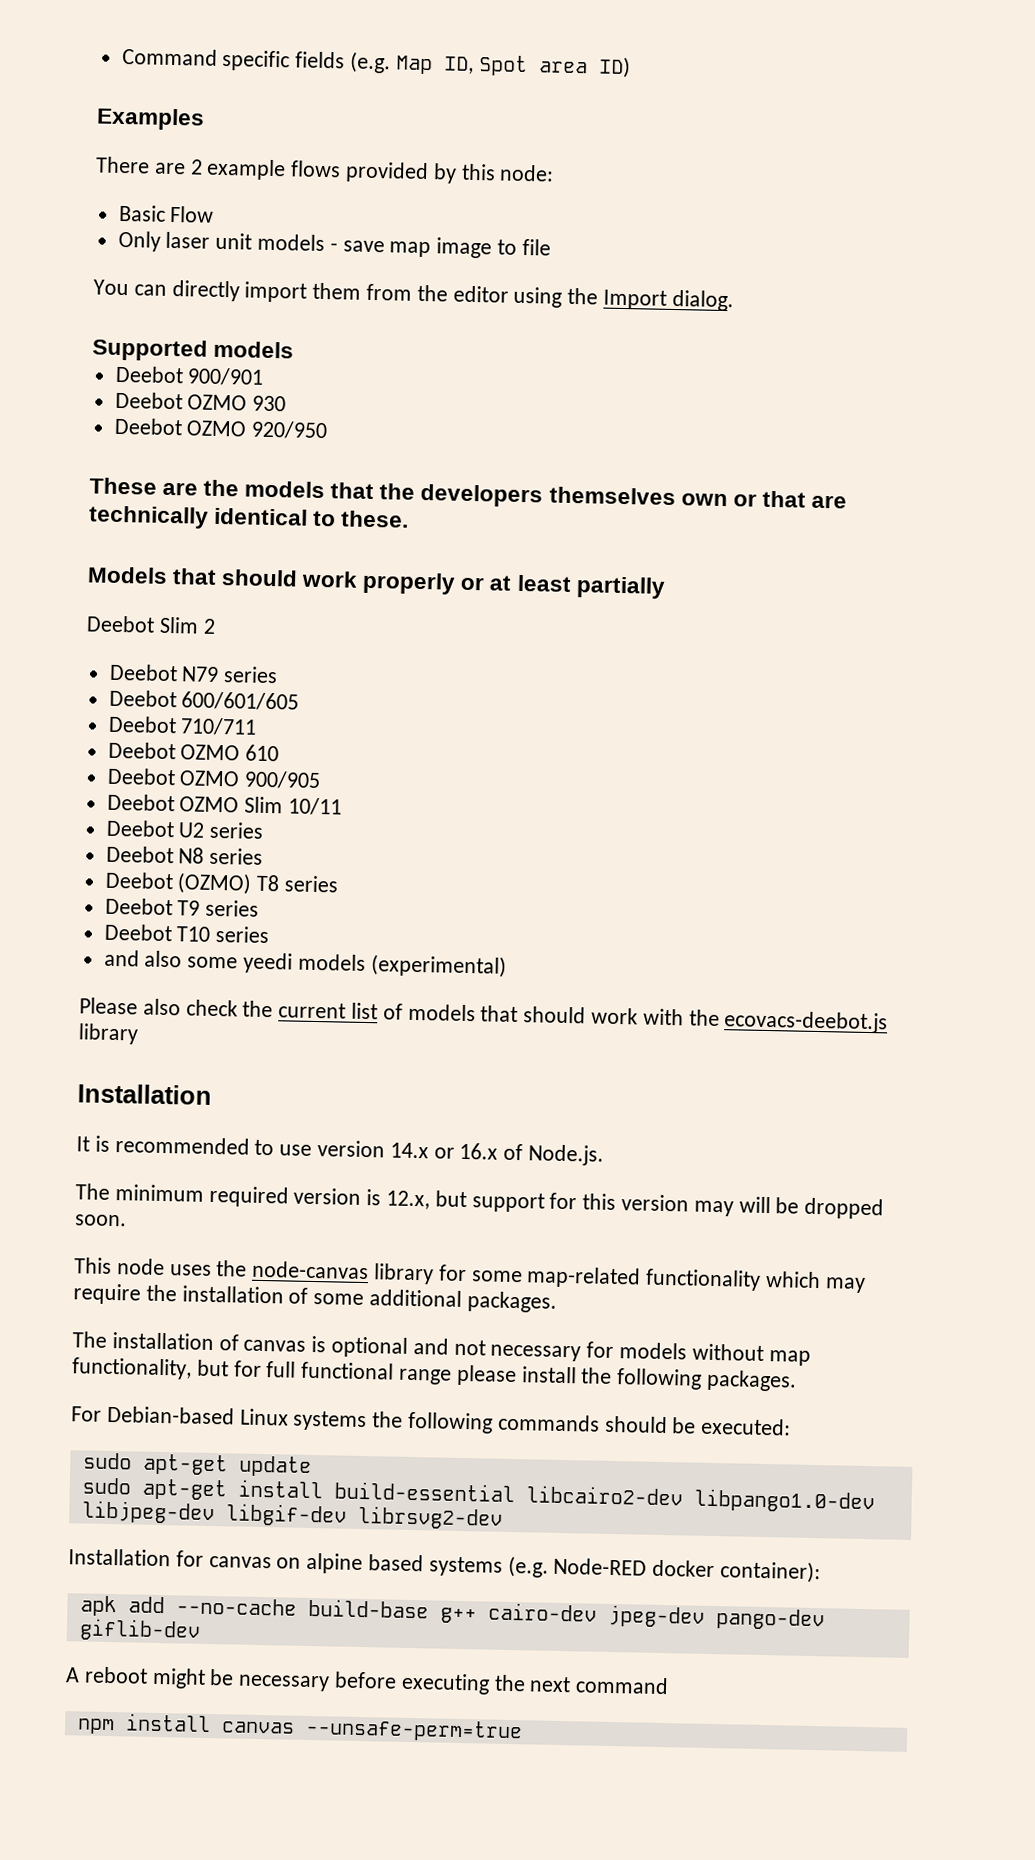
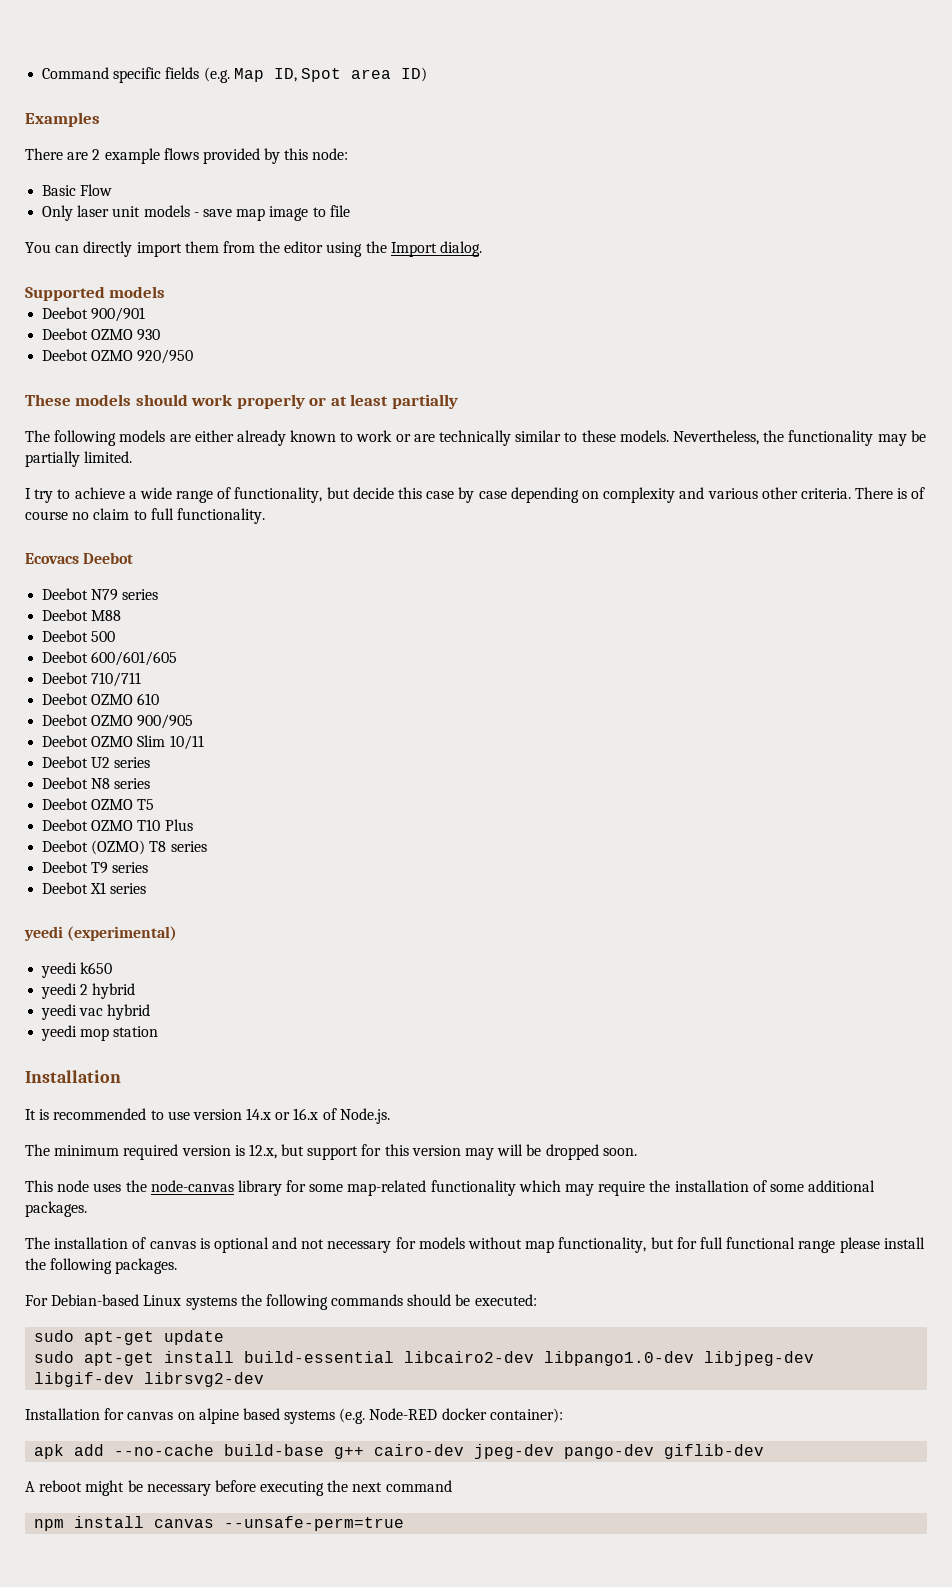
[162,479,847,509] [88,505,410,529] [87,566,218,585] are the models that the developers themselves own or that are technically identical to these. // Models that -> [75,394,132,406] models
[86,615,216,634] Deebot Slim 2 -> [25,430,926,446] [25,451,133,467] [25,487,926,503] [25,508,265,524] [25,552,134,564] The following models are either already known to work or are technically similar to these models. Nevertheless, the functionality may be partially limited. // I try to achieve a wide range of functionality, but decide this case by case depending on complexity and various other criteria. There is of course no claim to full functionality. // Ecovacs Deebot
(279, 675) none -> [42,609,122,621] [42,630,116,642] // Deebot M88 // Deebot 500
(264, 856) none -> [42,798,155,810] [42,819,193,831] // Deebot OZMO T5 // Deebot OZMO T10 Plus
[176,926,271,944] [103,949,507,978] [79,997,889,1034] [78,1023,139,1045] T10 series // and also some yeedi models (experimental) // Please also check the current list of models that should work with the ecovacs-deebot.js library -> [90,882,147,894] [24,926,178,941] [41,962,113,978] [41,983,136,999] [41,1004,151,1020] [41,1025,159,1041] X1 series // yeedi (experimental) // yeedi k650 // yeedi 2 hybrid // yeedi vac hybrid // yeedi mop station

